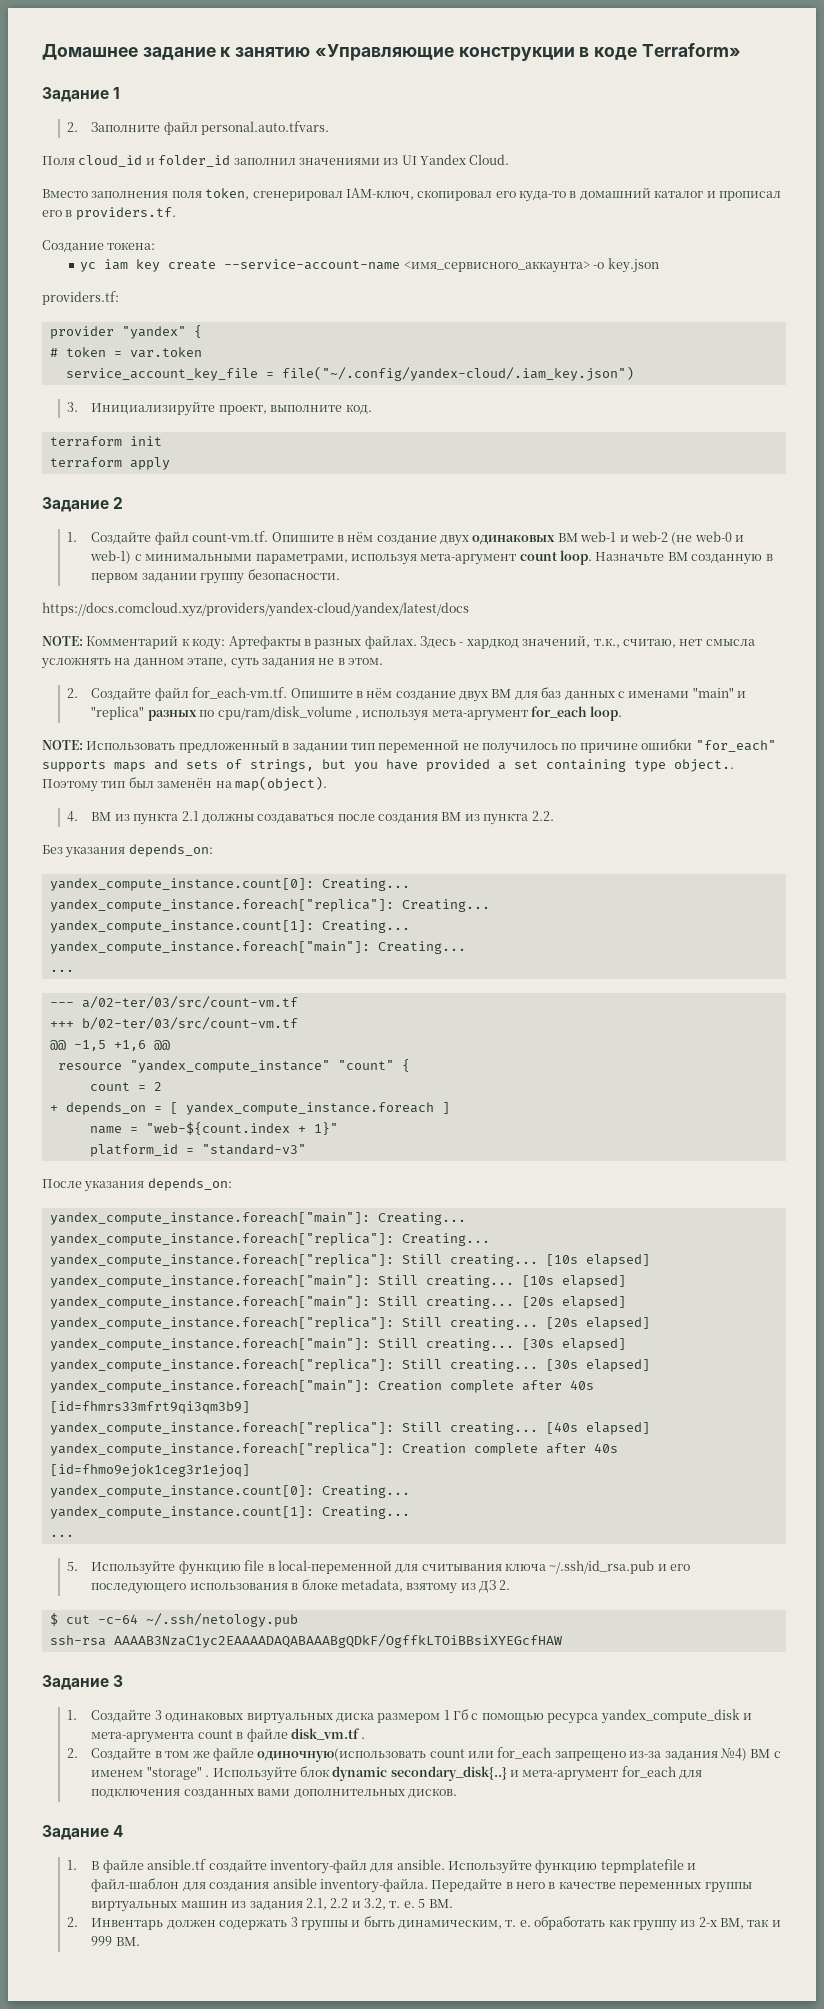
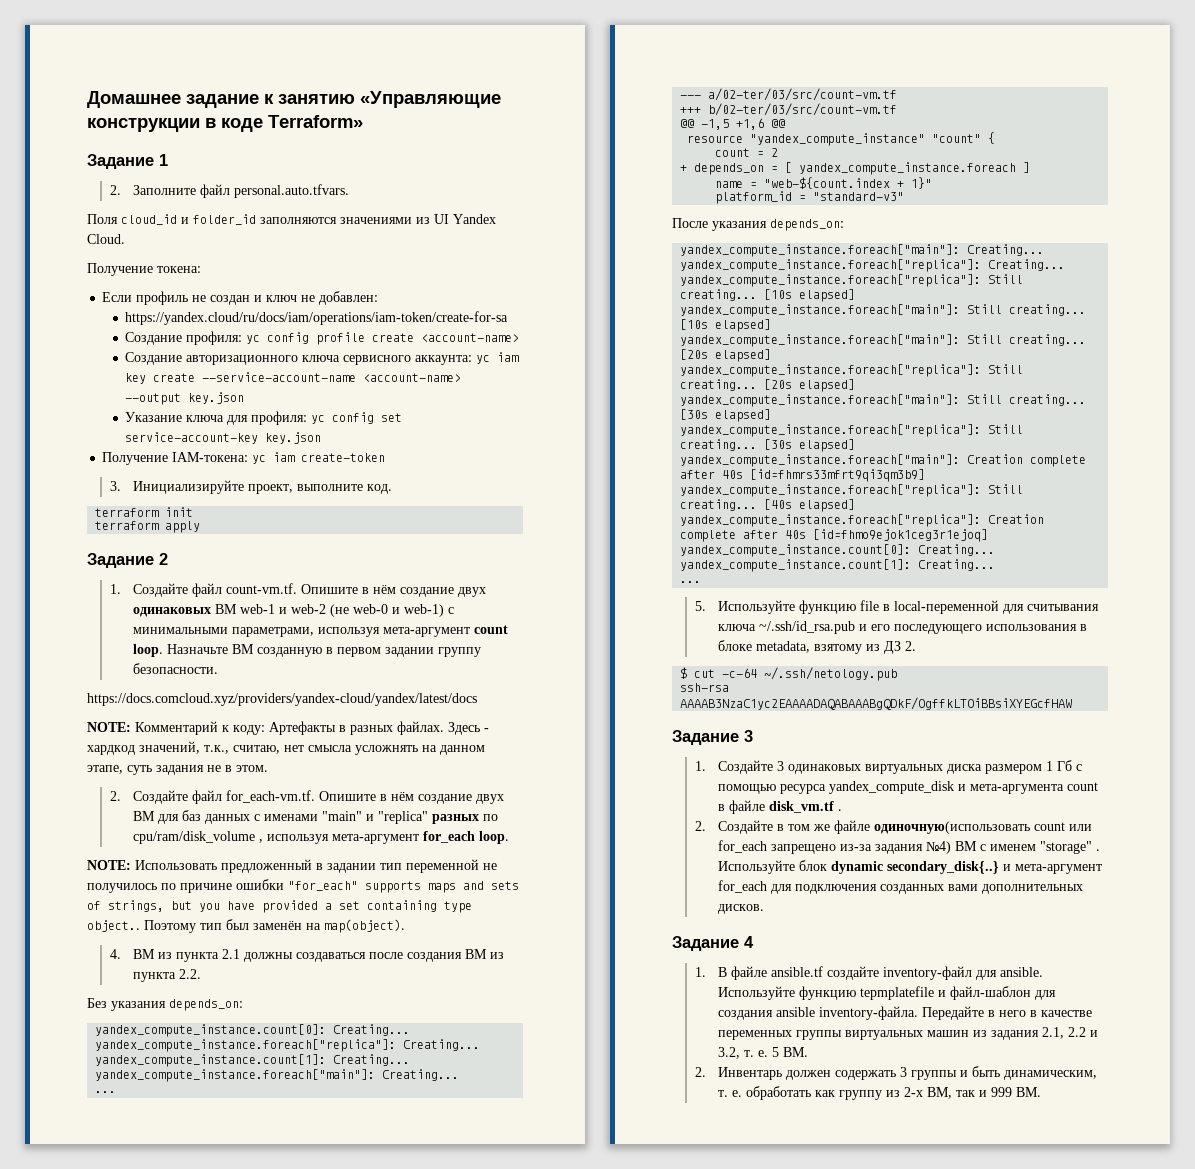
[233,158,296,165] заполнил -> [260,217,337,224] заполняются
[42,187,781,202] [42,207,176,220] [42,240,156,253] Вместо заполнения поля token, сгенерировал IAM-ключ, скопировал его куда-то в домашний каталог и прописал его в providers.tf. // Создание токена: // -> [87,263,201,276] [102,291,379,305] [125,311,509,325] [125,331,520,345] [125,352,473,365] Получение токена: // Если профиль не создан и ключ не добавлен: // https://yandex.cloud/ru/docs/iam/operations/iam-token/create-for-sa // Создание профиля: yc config profile create <account-name> // Создание авторизационного ключа сервисного аккаунта:
[403,258,659,273] [42,291,119,305] [49,325,202,339] [49,347,202,358] [65,366,634,381] <имя_сервисного_аккаунта> -o key.json // providers.tf: // provider "yandex" { // # token = var.token // service_account_key_file = file("~/.config/yandex-cloud/.iam_key.json") -> [363,373,462,382] [125,392,245,405] [125,411,403,425] [125,432,322,444] [102,452,386,465] <account-name> --output key.json // Указание ключа для профиля: yc config set service-account-key key.json // Получение IAM-токена: yc iam create-token

